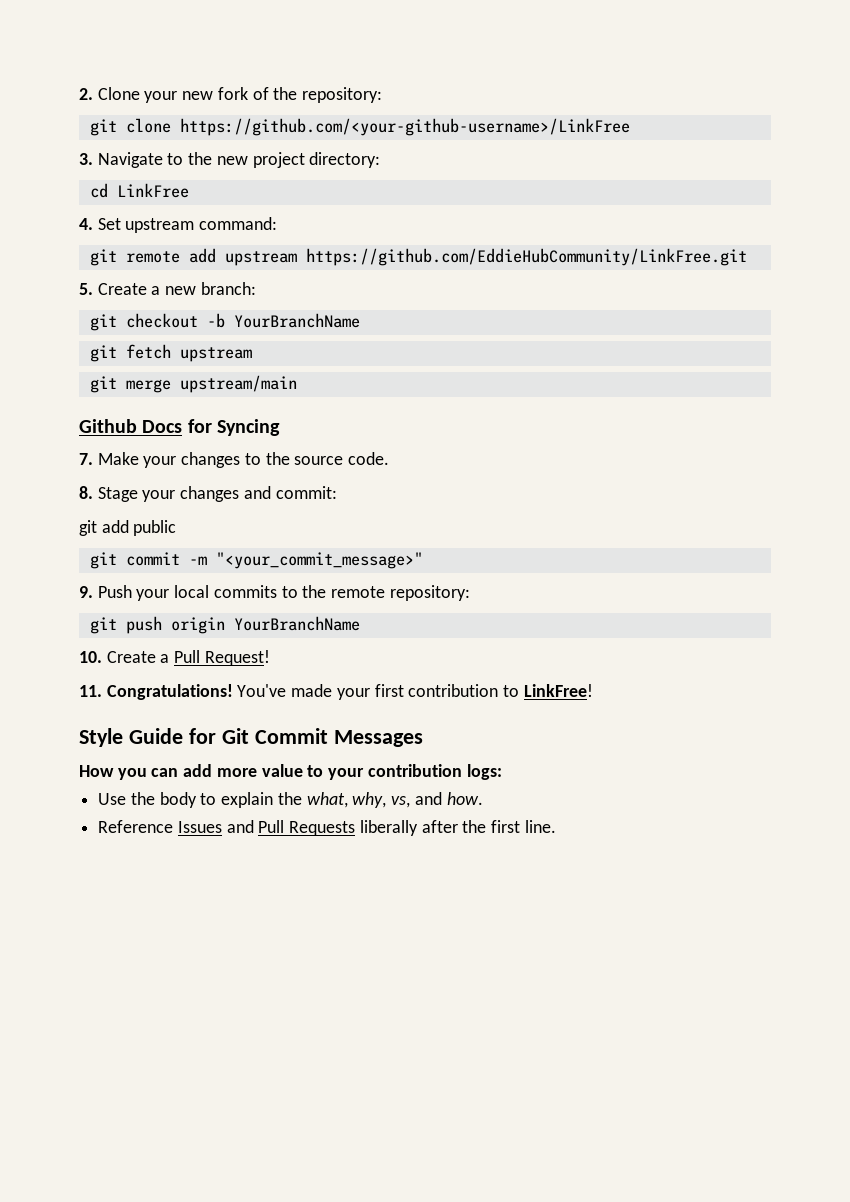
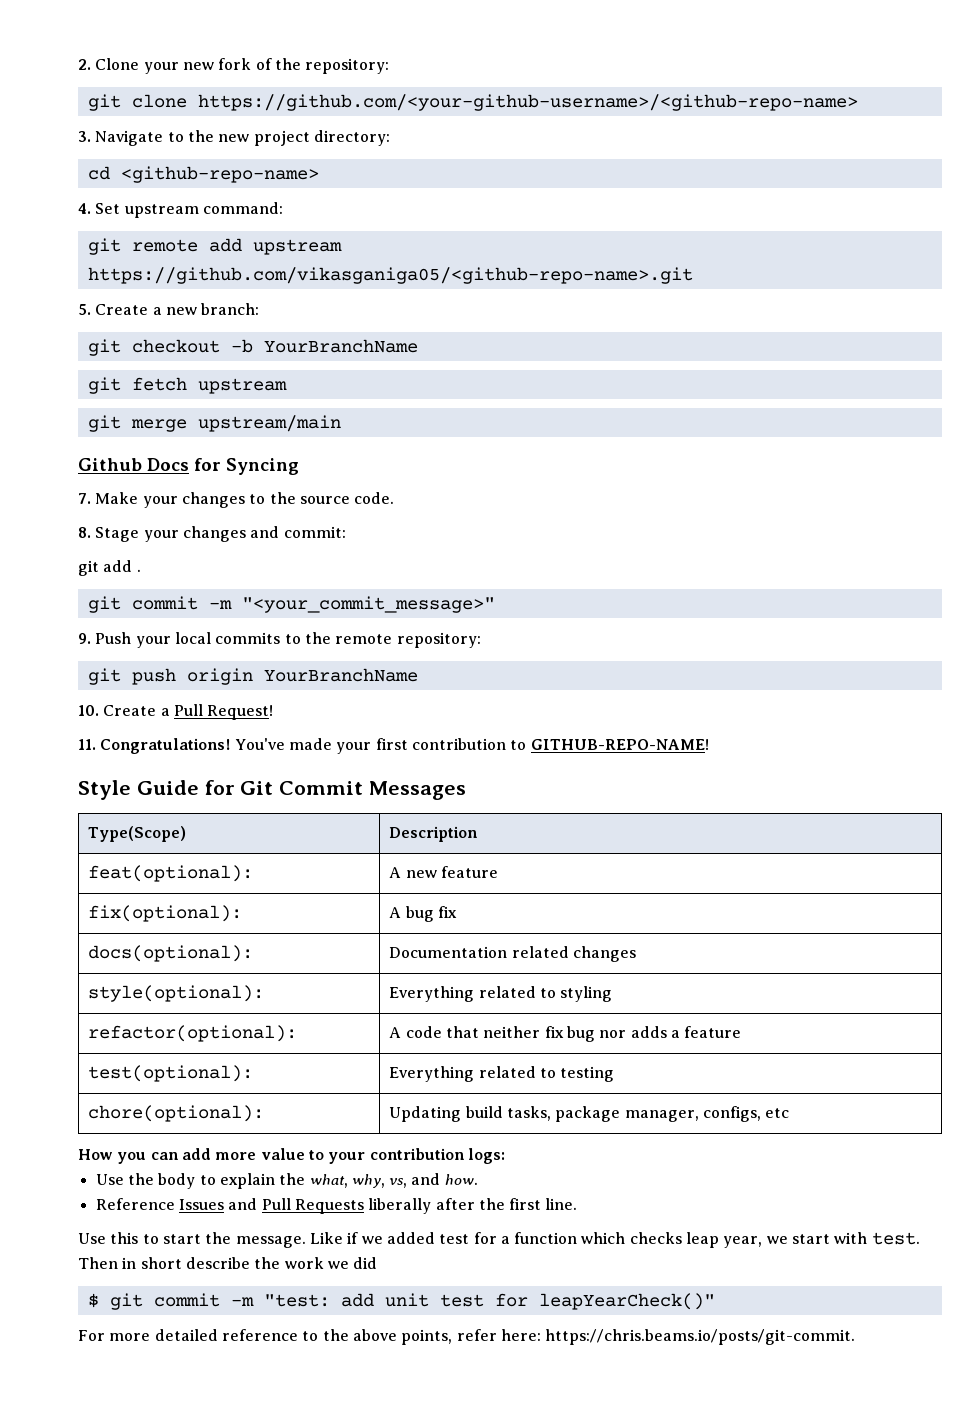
[179,118,630,136] https://github.com/<your-github-username>/LinkFree -> [197,94,858,111] https://github.com/<your-github-username>/<github-repo-name>
[116,183,189,198] LinkFree -> [120,166,319,183] <github-repo-name>
[305,248,747,266] https://github.com/EddieHubCommunity/LinkFree.git -> [87,267,693,284] https://github.com/vikasganiga05/<github-repo-name>.git
[133,520,177,536] public -> [136,569,141,572] .
[523,684,593,697] LinkFree! -> [530,739,709,750] GITHUB-REPO-NAME!
(423, 738) none -> [88,826,187,842] [389,826,479,842] [88,865,254,882] [389,866,498,878] [88,905,243,922] [389,906,457,922] [88,945,254,962] [389,946,636,962] [88,985,265,1002] [389,986,613,1002] [88,1025,298,1042] [389,1026,742,1042] [88,1065,254,1082] [389,1066,615,1082] [88,1105,265,1122] [389,1106,790,1122] // Type(Scope) | Description // feat(optional): | A new feature // fix(optional): | A bug fix // docs(optional): | Documentation related changes // style(optional): | Everything related to styling // refactor(optional): | A code that neither fix bug nor adds a feature // test(optional): | Everything related to testing // chore(optional): | Updating build tasks, package manager, configs, etc
(556, 826) none -> [78,1232,920,1248] [78,1257,378,1269] [87,1293,715,1310] [78,1329,856,1345] // Use this to start the message. Like if we added test for a function which checks leap year, we start with test. Then in short describe the work we did // $ git commit -m "test: add unit test for leapYearCheck()" // For more detailed reference to the above points, refer here: https://chris.beams.io/posts/git-commit.

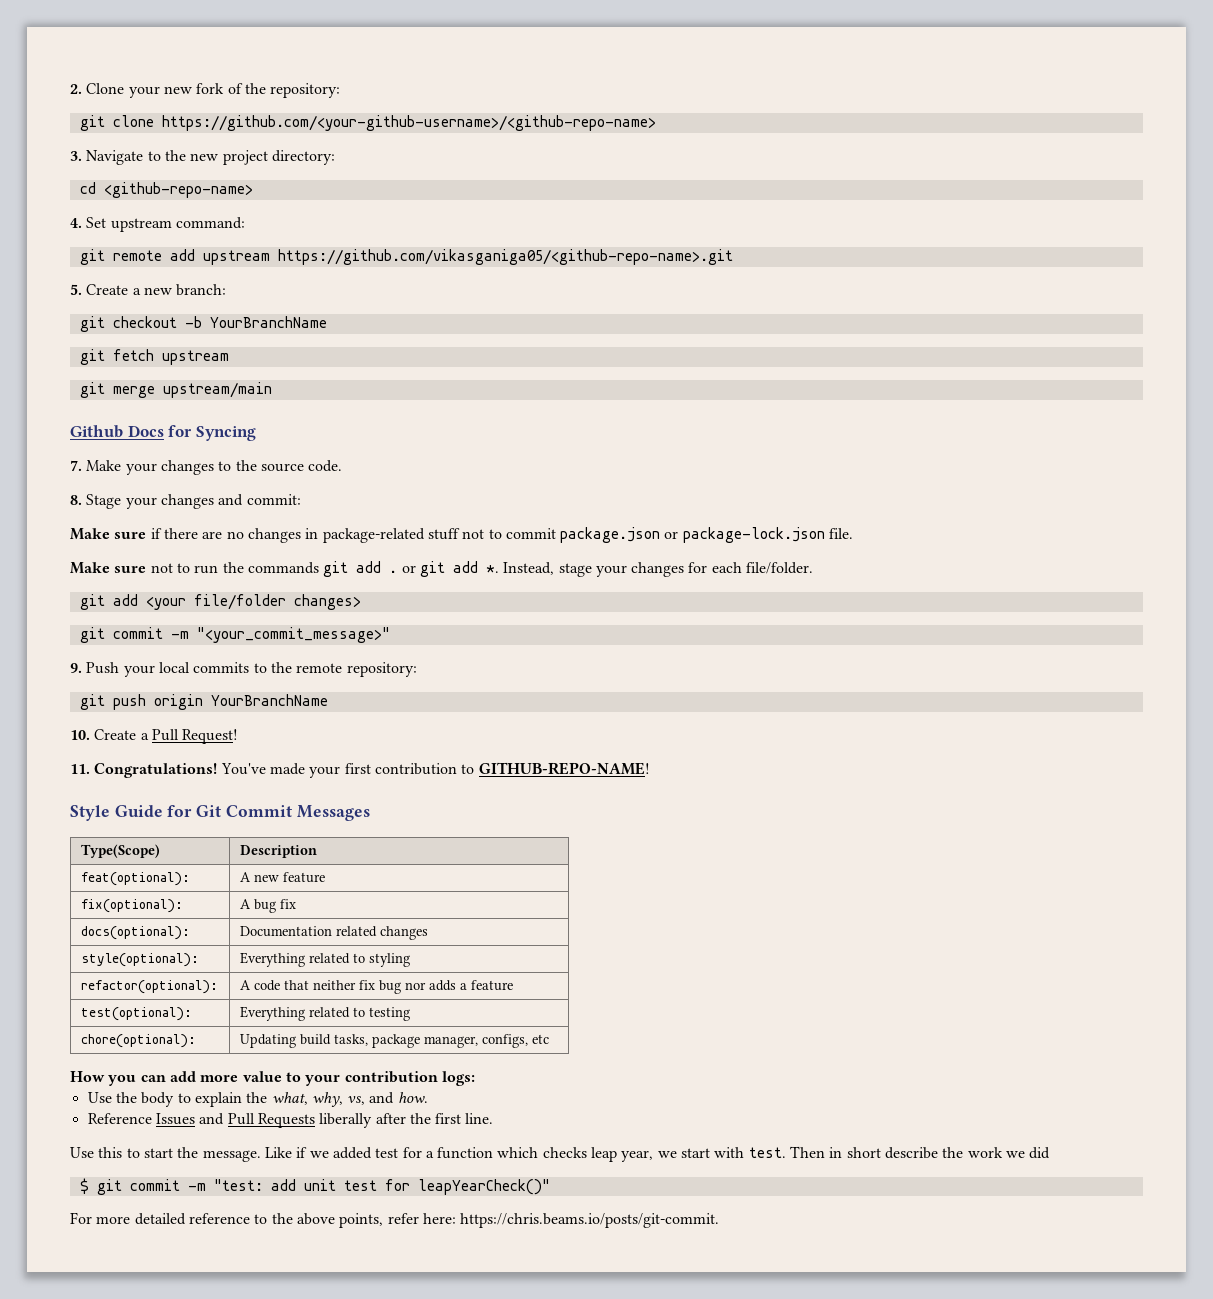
[78,560,141,576] git add . -> [70,527,854,543] [70,561,814,577] [79,594,361,610] Make sure if there are no changes in package-related stuff not to commit package.json or package-lock.json file. // Make sure not to run the commands git add . or git add *. Instead, stage your changes for each file/folder. // git add <your file/folder changes>

